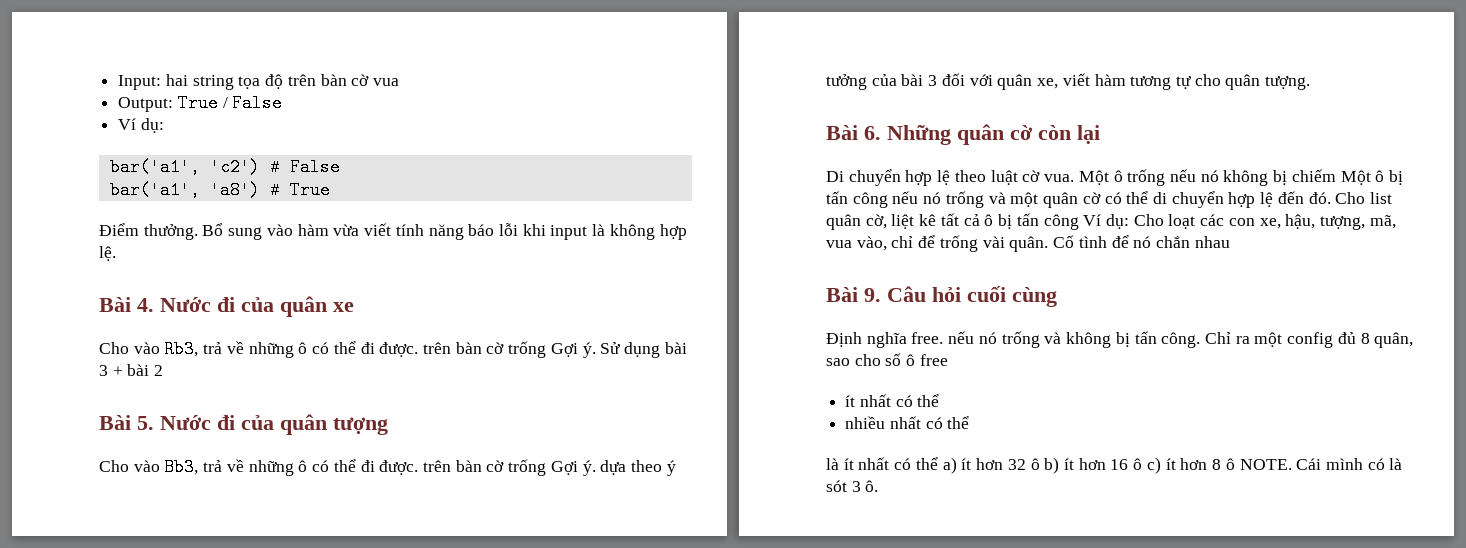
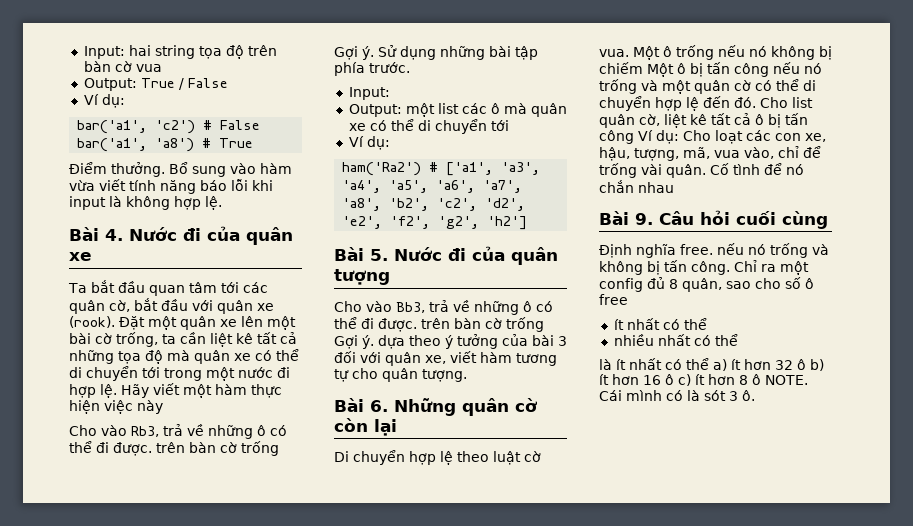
(354, 307) none -> [68,280,268,296] [69,298,274,314] [69,316,296,330] [69,332,297,347] [69,349,299,364] [69,366,290,381] [69,383,282,398] [69,400,163,414] // Ta bắt đầu quan tâm tới các quân cờ, bắt đầu với quân xe (rook). Đặt một quân xe lên một bài cờ trống, ta cần liệt kê tất cả những tọa độ mà quân xe có thể di chuyển tới trong một nước đi hợp lệ. Hãy viết một hàm thực hiện việc này
[664,342,687,354] [99,364,164,376] bài 3 + bài 2 -> [439,46,538,60] [334,62,410,76] [348,87,390,100] [348,103,567,117] [348,119,509,134] [348,136,390,150] [342,162,541,176] [342,180,523,193] [342,198,526,211] [342,216,528,230] những bài tập phía trước. // Input: // Output: một list các ô mà quân xe có thể di chuyển tới // Ví dụ: // ham('Ra2') # ['a1', 'a3', 'a4', 'a5', 'a6', 'a7', 'a8', 'b2', 'c2', 'd2', 'e2', 'f2', 'g2', 'h2']

